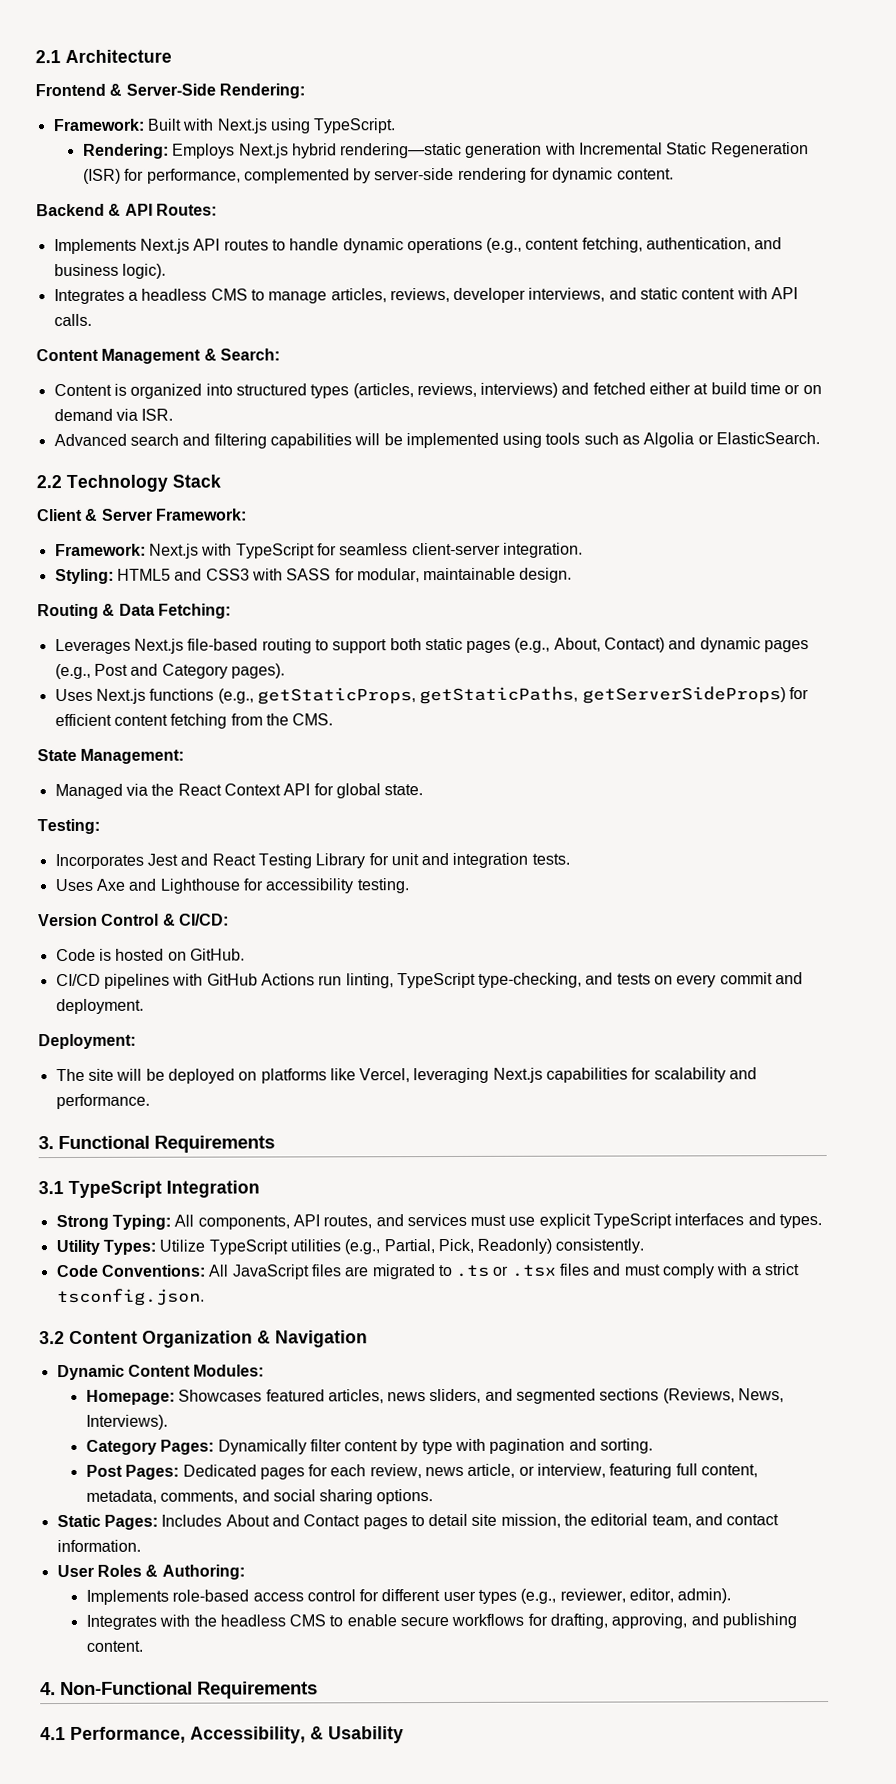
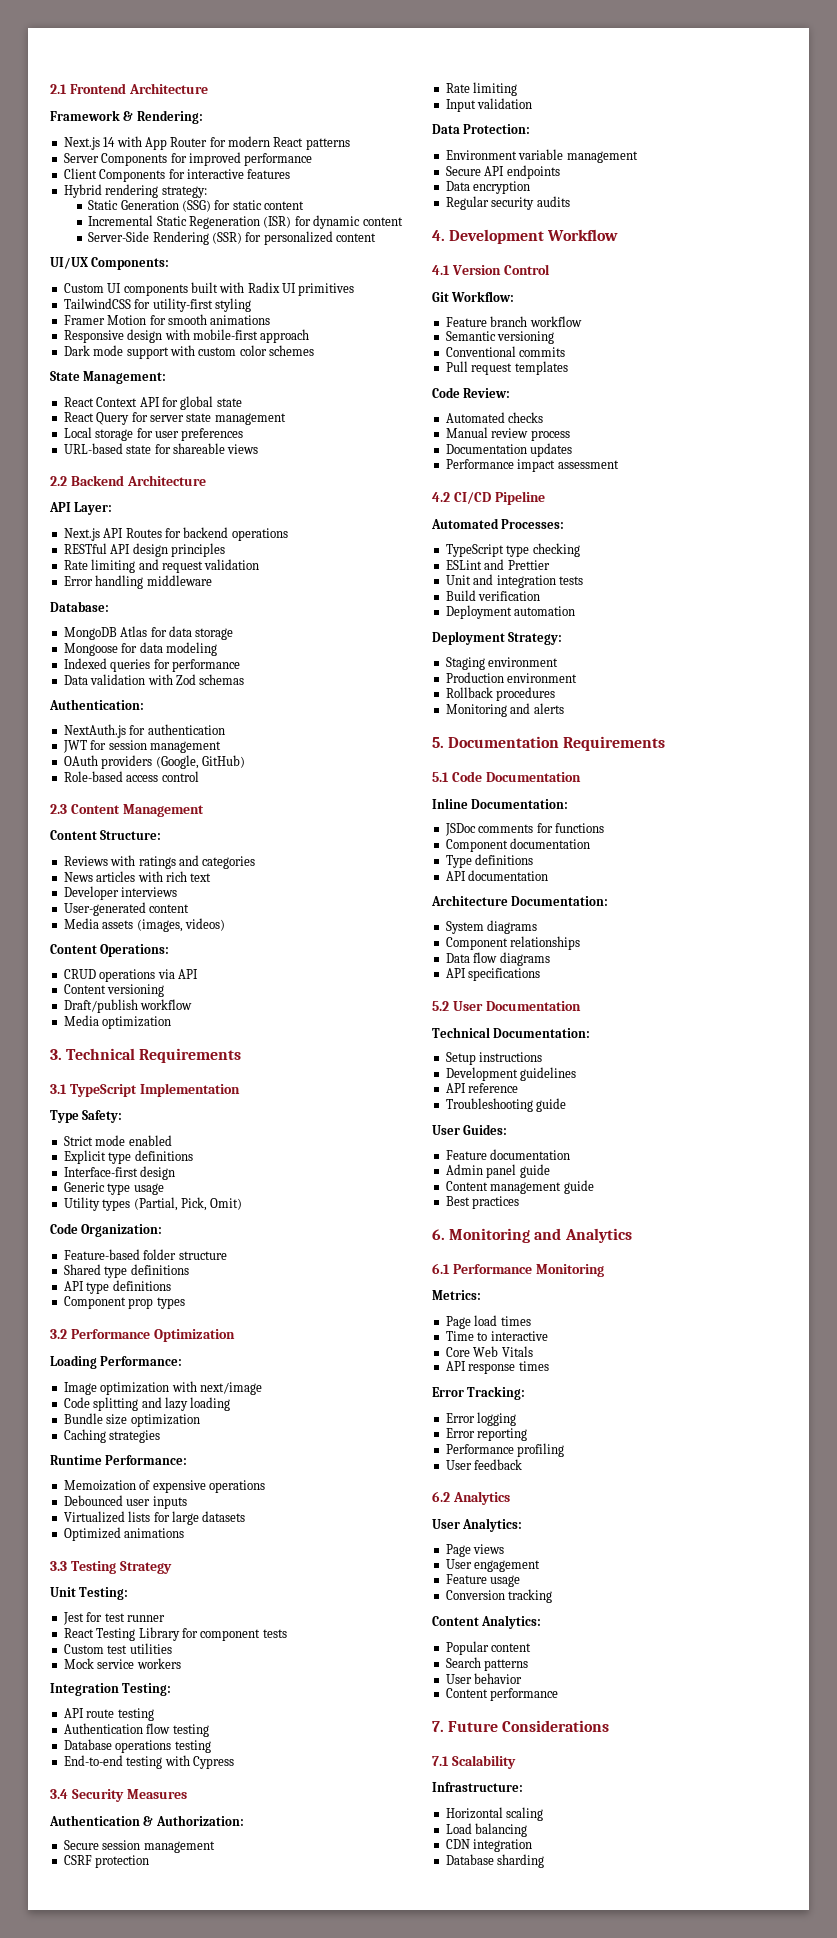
[65,49,172,63] [35,83,305,99] [52,118,397,134] [82,142,576,159] Architecture // Frontend & Server-Side Rendering: // Framework: Built with Next.js using TypeScript. // Rendering: Employs Next.js hybrid rendering—static generation with -> [69,83,208,94] [50,110,203,124] [63,136,350,150] [63,152,313,166] [63,168,291,182] [63,184,207,198] [88,200,305,212] Frontend Architecture // Framework & Rendering: // Next.js 14 with App Router for modern React patterns // Server Components for improved performance // Client Components for interactive features // Hybrid rendering strategy: // Static Generation (SSG) for static content //
[146,167,674,184] [36,203,217,217] [53,237,783,255] [53,263,166,279] [53,287,799,305] [53,313,92,327] [36,348,280,364] [53,382,822,399] [53,408,174,422] [53,432,821,449] [36,474,221,492] [36,508,247,522] [54,542,583,559] [54,567,573,585] [37,603,231,620] [54,637,810,655] [54,663,285,680] [54,686,809,705] [54,713,334,729] performance, complemented by server-side rendering for dynamic content. // Backend & API Routes: // Implements Next.js API routes to handle dynamic operations (e.g., content fetching, authentication, and business logic). // Integrates a headless CMS to manage articles, reviews, developer interviews, and static content with API calls. // Content Management & Search: // Content is organized into structured types (articles, reviews, interviews) and fetched either at build time or on demand via ISR. // Advanced search and filtering capabilities will be implemented using tools such as Algolia or ElasticSearch. // 2.2 Technology Stack // Client & Server Framework: // Framework: Next.js with TypeScript for seamless client-server integration. // Styling: HTML5 and CSS3 with SASS for modular, maintainable design. // Routing & Data Fetching: // Leverages Next.js file-based routing to support both static pages (e.g., About, Contact) and dynamic pages (e.g., Post and Category pages). // Uses Next.js functions (e.g., getStaticProps, getStaticPaths, getServerSideProps) for efficient content fetching from the CMS. -> [313,215,403,229] [88,231,377,245] [50,257,170,270] [63,282,355,296] [63,298,251,312] [63,314,271,325] [63,329,310,343] [63,345,314,359] dynamic content // Server-Side Rendering (SSR) for personalized content // UI/UX Components: // Custom UI components built with Radix UI primitives // TailwindCSS for utility-first styling // Framer Motion for smooth animations // Responsive design with mobile-first approach // Dark mode support with custom color schemes
[54,783,175,800] Managed via the -> (167, 377) none
[384,784,424,796] [37,818,100,835] [54,852,570,870] [54,878,410,894] [38,913,229,927] [55,948,245,962] [55,972,804,989] [55,998,144,1015] [38,1033,136,1050] [55,1067,758,1084] [55,1093,150,1110] [38,1135,275,1153] [38,1180,260,1198] [55,1213,823,1231] [55,1238,645,1256] [55,1263,801,1280] [56,1288,205,1307] [39,1330,368,1348] [56,1364,265,1381] [85,1388,785,1405] [85,1414,168,1430] [85,1438,654,1455] [85,1463,759,1480] [85,1489,434,1505] [56,1513,780,1530] [56,1539,141,1553] [56,1564,245,1580] [85,1588,732,1605] [85,1613,798,1630] [85,1640,143,1652] [40,1681,318,1699] [40,1726,404,1744] state. // Testing: // Incorporates Jest and React Testing Library for unit and integration tests. // Uses Axe and Lighthouse for accessibility testing. // Version Control & CI/CD: // Code is hosted on GitHub. // CI/CD pipelines with GitHub Actions run linting, TypeScript type-checking, and tests on every commit and deployment. // Deployment: // The site will be deployed on platforms like Vercel, leveraging Next.js capabilities for scalability and performance. // 3. Functional Requirements // 3.1 TypeScript Integration // Strong Typing: All components, API routes, and services must use explicit TypeScript interfaces and types. // Utility Types: Utilize TypeScript utilities (e.g., Partial, Pick, Readonly) consistently. // Code Conventions: All JavaScript files are migrated to .ts or .tsx files and must comply with a strict tsconfig.json. // 3.2 Content Organization & Navigation // Dynamic Content Modules: // Homepage: Showcases featured articles, news sliders, and segmented sections (Reviews, News, Interviews). // Category Pages: Dynamically filter content by type with pagination and sorting. // Post Pages: Dedicated pages for each review, news article, or interview, featuring full content, metadata, comments, and social sharing options. // Static Pages: Includes About and Contact pages to detail site mission, the editorial team, and contact information. // User Roles & Authoring: // Implements role-based access control for different user types (e.g., reviewer, editor, admin). // Integrates with the headless CMS to enable secure workflows for drafting, approving, and publishing content. // 4. Non-Functional Requirements // 4.1 Performance, Accessibility, & Usability -> [216,398,242,407] [63,412,286,425] [63,427,244,441] [63,443,259,454] [50,475,206,486] [49,502,113,515] [63,527,288,541] [63,543,225,557] [63,559,260,573] [63,575,212,589] [50,601,109,612] [63,626,234,640] [63,642,217,656] [63,658,240,672] [63,674,245,685] [49,699,144,710] [63,724,225,738] [62,740,221,753] [63,755,245,769] [63,771,199,782] [50,804,204,817] [50,830,162,840] [63,855,256,869] [63,871,212,882] [63,886,178,900] [63,902,190,916] [63,918,225,932] [50,944,170,957] [63,969,198,982] [63,984,165,997] [63,999,193,1013] [63,1015,172,1029] [50,1048,242,1063] [50,1083,240,1097] [50,1110,123,1123] [63,1135,172,1146] [63,1150,193,1164] [63,1166,176,1180] [63,1182,164,1195] [63,1197,243,1211] [50,1223,163,1237] [63,1249,227,1260] [63,1264,189,1278] [63,1280,171,1294] [63,1296,185,1309] [50,1329,235,1342] [50,1355,183,1369] [63,1381,262,1395] [63,1397,231,1411] [63,1413,200,1427] [63,1429,161,1443] [50,1455,188,1465] [63,1480,265,1493] [63,1495,187,1509] [63,1511,246,1525] [63,1527,185,1541] [50,1561,172,1574] [50,1587,129,1600] [62,1612,165,1625] [63,1627,287,1641] [63,1643,172,1654] [63,1658,181,1669] [50,1683,172,1696] [63,1708,154,1721] [63,1723,209,1737] [63,1739,211,1753] [63,1755,234,1769] [50,1789,187,1802] [49,1815,244,1826] [63,1840,215,1853] [63,1855,150,1868] [445,82,518,96] [445,98,533,112] [432,124,531,134] [445,149,638,163] [445,165,560,179] [445,181,531,194] [445,196,570,210] [432,229,619,244] [432,264,550,275] [432,291,515,302] [445,316,582,327] [445,331,555,344] [445,346,566,357] [445,361,568,375] [432,387,511,398] [445,412,544,423] [445,427,570,441] [445,443,573,457] [445,459,619,472] [432,491,545,505] [431,518,565,529] [445,543,580,557] [445,559,550,570] [445,574,583,588] [445,590,541,601] [445,605,576,619] [432,631,563,645] [445,657,559,670] [445,672,578,683] [445,687,556,701] [445,703,564,717] [432,736,666,751] [432,771,581,782] [432,798,569,809] [444,823,604,836] [445,838,591,852] [445,854,534,868] [445,870,549,881] [431,895,609,906] [445,920,538,934] [445,936,581,950] [445,952,550,966] [445,968,541,981] [432,1001,581,1011] [432,1027,591,1038] [445,1052,543,1065] [445,1067,577,1081] [445,1083,519,1093] [445,1098,567,1112] [432,1124,508,1135] [445,1149,571,1160] [445,1164,550,1178] [445,1180,594,1194] [445,1196,520,1209] [432,1228,632,1243] [432,1263,604,1277] [432,1290,481,1300] [445,1315,531,1329] [445,1331,548,1341] [445,1346,533,1357] [445,1361,549,1374] [432,1386,526,1400] [445,1412,517,1426] [445,1428,528,1441] [445,1443,565,1457] [445,1459,523,1470] [432,1491,510,1505] [432,1518,523,1532] [445,1544,505,1557] [445,1559,541,1572] [445,1574,521,1587] [445,1589,553,1603] [432,1615,542,1629] [445,1641,532,1655] [445,1657,529,1671] [445,1673,523,1684] [445,1688,559,1701] [432,1720,610,1732] [432,1755,516,1769] [432,1782,523,1792] [445,1807,544,1821] [445,1823,528,1837] [445,1839,533,1852] [445,1854,545,1868] state // React Query for server state management // Local storage for user preferences // URL-based state for shareable views // 2.2 Backend Architecture // API Layer: // Next.js API Routes for backend operations // RESTful API design principles // Rate limiting and request validation // Error handling middleware // Database: // MongoDB Atlas for data storage // Mongoose for data modeling // Indexed queries for performance // Data validation with Zod schemas // Authentication: // NextAuth.js for authentication // JWT for session management // OAuth providers (Google, GitHub) // Role-based access control // 2.3 Content Management // Content Structure: // Reviews with ratings and categories // News articles with rich text // Developer interviews // User-generated content // Media assets (images, videos) // Content Operations: // CRUD operations via API // Content versioning // Draft/publish workflow // Media optimization // 3. Technical Requirements // 3.1 TypeScript Implementation // Type Safety: // Strict mode enabled // Explicit type definitions // Interface-first design // Generic type usage // Utility types (Partial, Pick, Omit) // Code Organization: // Feature-based folder structure // Shared type definitions // API type definitions // Component prop types // 3.2 Performance Optimization // Loading Performance: // Image optimization with next/image // Code splitting and lazy loading // Bundle size optimization // Caching strategies // Runtime Performance: // Memoization of expensive operations // Debounced user inputs // Virtualized lists for large datasets // Optimized animations // 3.3 Testing Strategy // Unit Testing: // Jest for test runner // React Testing Library for component tests // Custom test utilities // Mock service workers // Integration Testing: // API route testing // Authentication flow testing // Database operations testing // End-to-end testing with Cypress // 3.4 Security Measures // Authentication & Authorization: // Secure session management // CSRF protection // Rate limiting // Input validation // Data Protection: // Environment variable management // Secure API endpoints // Data encryption // Regular security audits // 4. Development Workflow // 4.1 Version Control // Git Workflow: // Feature branch workflow // Semantic versioning // Conventional commits // Pull request templates // Code Review: // Automated checks // Manual review process // Documentation updates // Performance impact assessment // 4.2 CI/CD Pipeline // Automated Processes: // TypeScript type checking // ESLint and Prettier // Unit and integration tests // Build verification // Deployment automation // Deployment Strategy: // Staging environment // Production environment // Rollback procedures // Monitoring and alerts // 5. Documentation Requirements // 5.1 Code Documentation // Inline Documentation: // JSDoc comments for functions // Component documentation // Type definitions // API documentation // Architecture Documentation: // System diagrams // Component relationships // Data flow diagrams // API specifications // 5.2 User Documentation // Technical Documentation: // Setup instructions // Development guidelines // API reference // Troubleshooting guide // User Guides: // Feature documentation // Admin panel guide // Content management guide // Best practices // 6. Monitoring and Analytics // 6.1 Performance Monitoring // Metrics: // Page load times // Time to interactive // Core Web Vitals // API response times // Error Tracking: // Error logging // Error reporting // Performance profiling // User feedback // 6.2 Analytics // User Analytics: // Page views // User engagement // Feature usage // Conversion tracking // Content Analytics: // Popular content // Search patterns // User behavior // Content performance // 7. Future Considerations // 7.1 Scalability // Infrastructure: // Horizontal scaling // Load balancing // CDN integration // Database sharding

